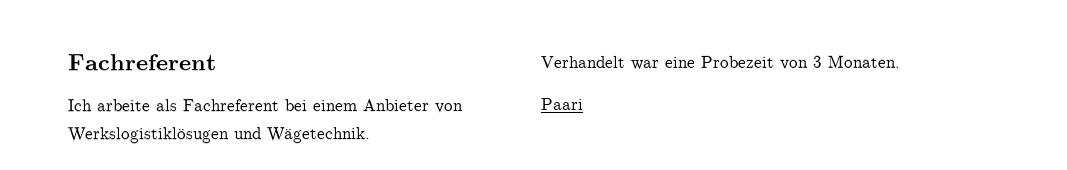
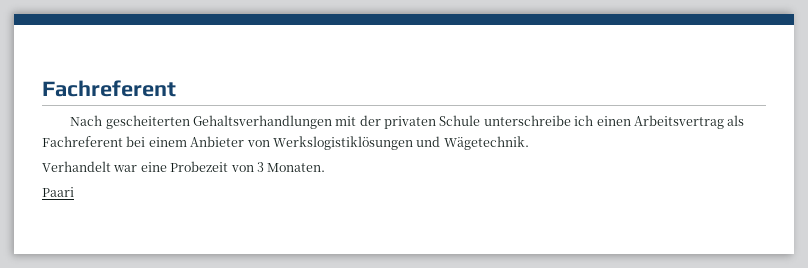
[68,99,151,112] Ich arbeite -> [70,115,724,129] Nach gescheiterten Gehaltsverhandlungen mit der privaten Schule unterschreibe ich einen Arbeitsvertrag
[68,127,230,144] Werkslogistiklösugen -> [272,136,413,150] Werkslogistiklösungen

